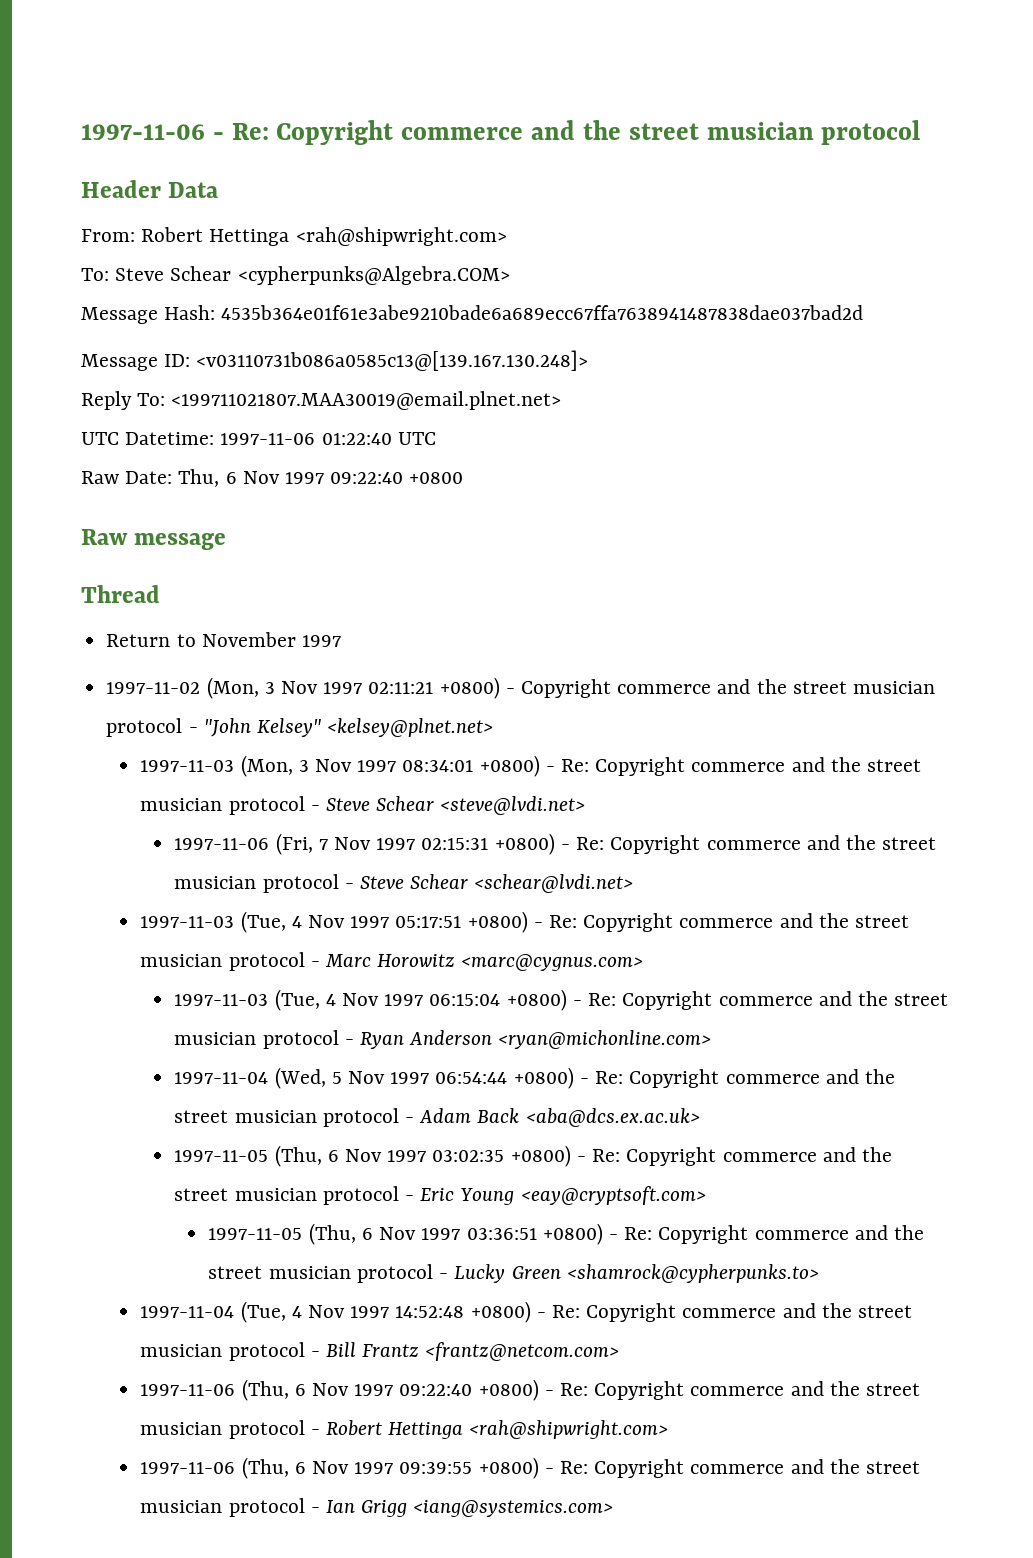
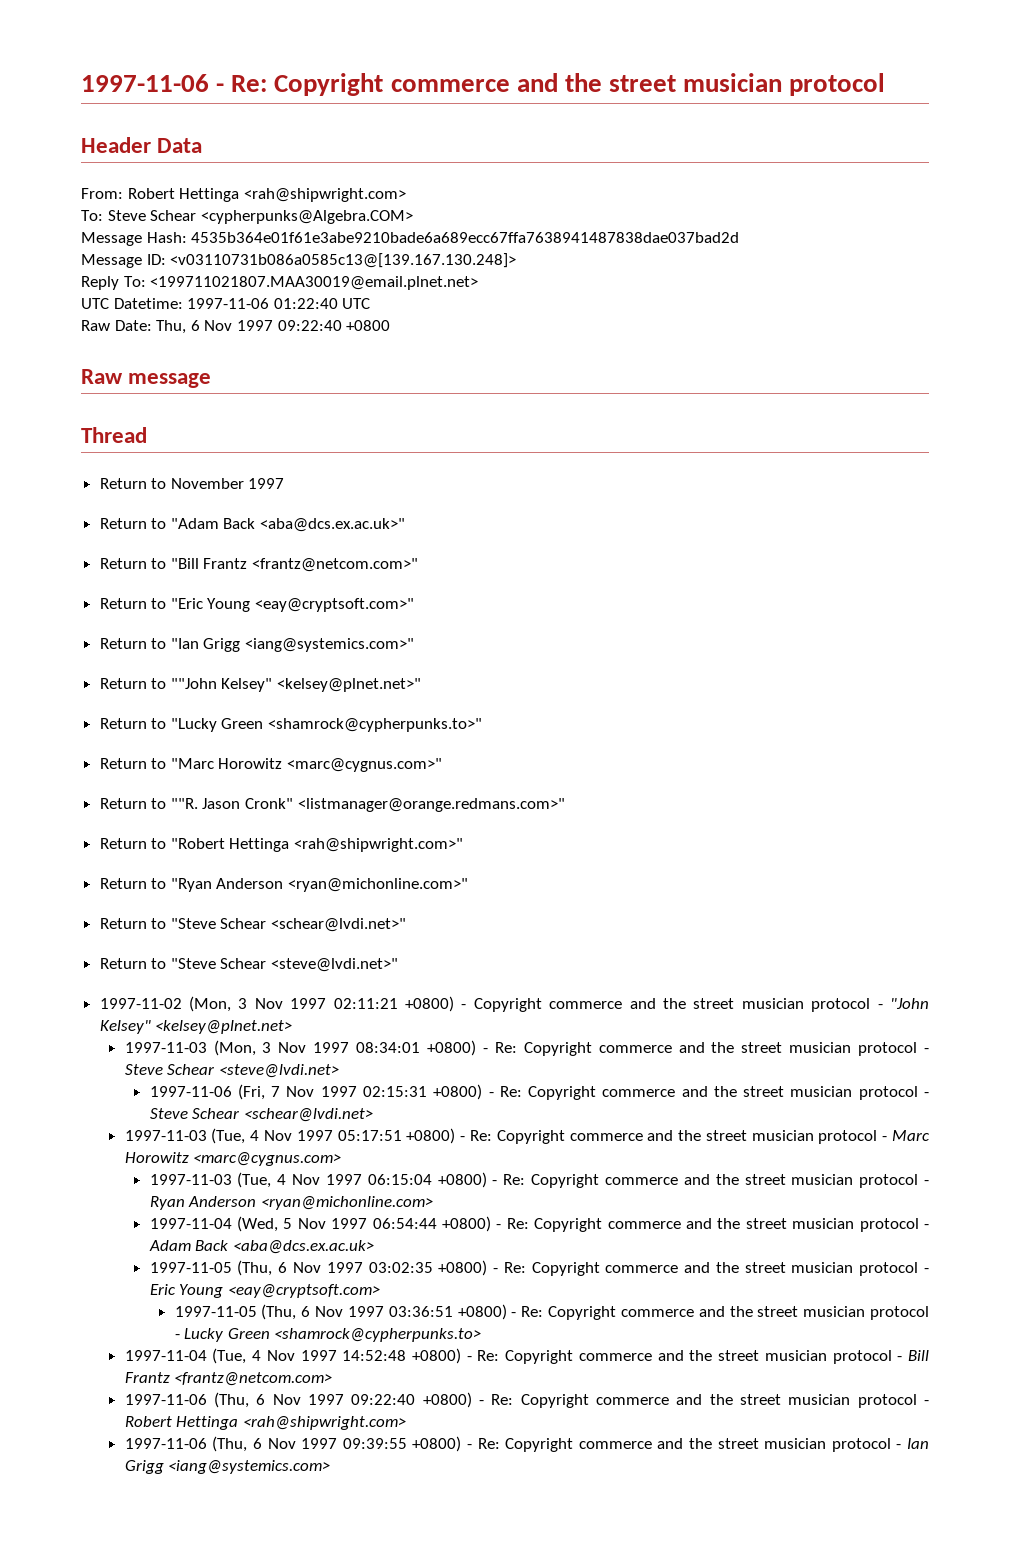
(341, 641) none -> [99,518,406,532] [99,558,419,572] [99,598,415,612] [99,638,415,652] [99,678,422,692] [99,718,483,732] [99,758,443,772] [99,798,565,812] [99,838,464,852] [99,878,469,892] [99,918,407,932] [99,958,399,972] // Return to "Adam Back <aba@dcs.ex.ac.uk>" // Return to "Bill Frantz <frantz@netcom.com>" // Return to "Eric Young <eay@cryptsoft.com>" // Return to "Ian Grigg <iang@systemics.com>" // Return to ""John Kelsey" <kelsey@plnet.net>" // Return to "Lucky Green <shamrock@cypherpunks.to>" // Return to "Marc Horowitz <marc@cygnus.com>" // Return to ""R. Jason Cronk" <listmanager@orange.redmans.com>" // Return to "Robert Hettinga <rah@shipwright.com>" // Return to "Ryan Anderson <ryan@michonline.com>" // Return to "Steve Schear <schear@lvdi.net>" // Return to "Steve Schear <steve@lvdi.net>"

